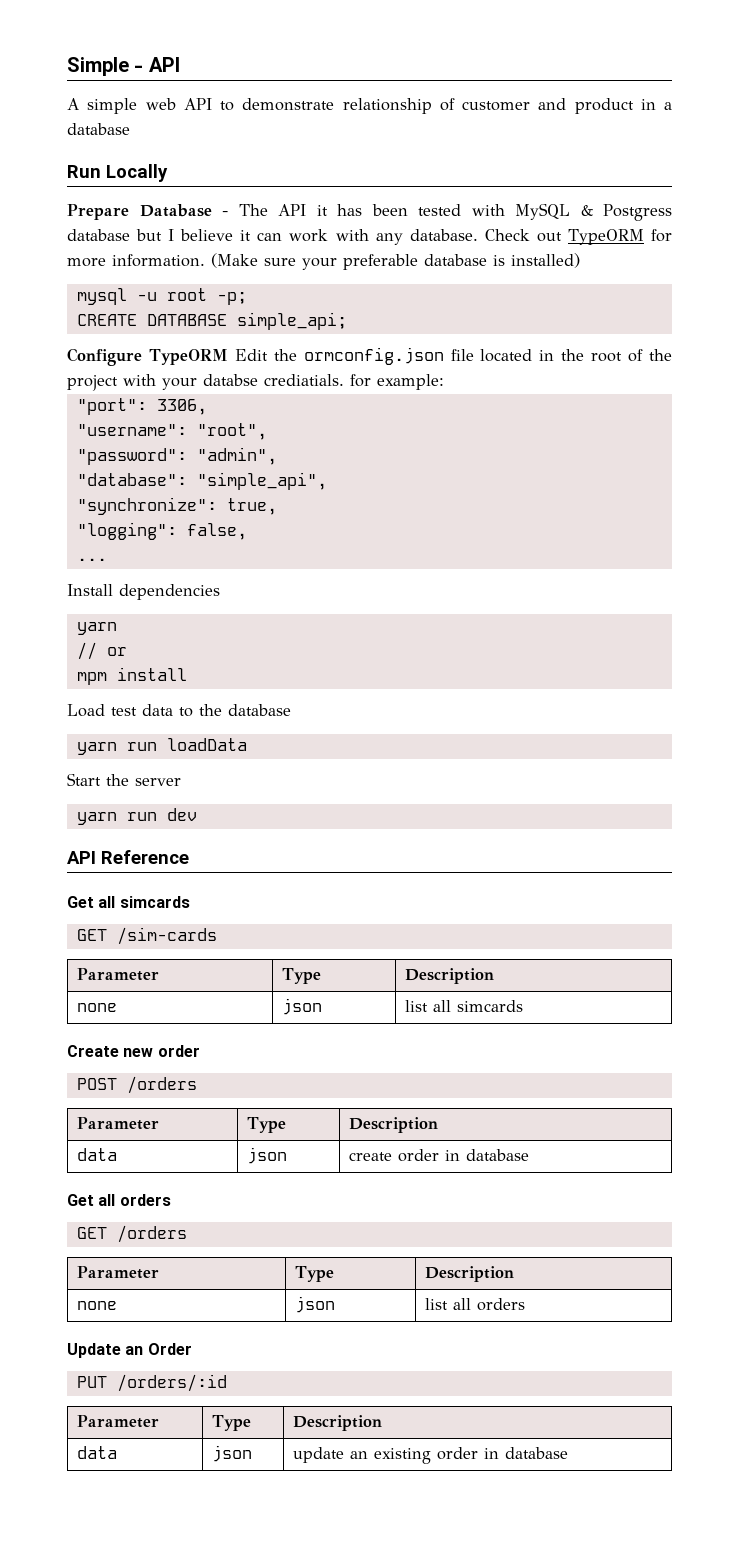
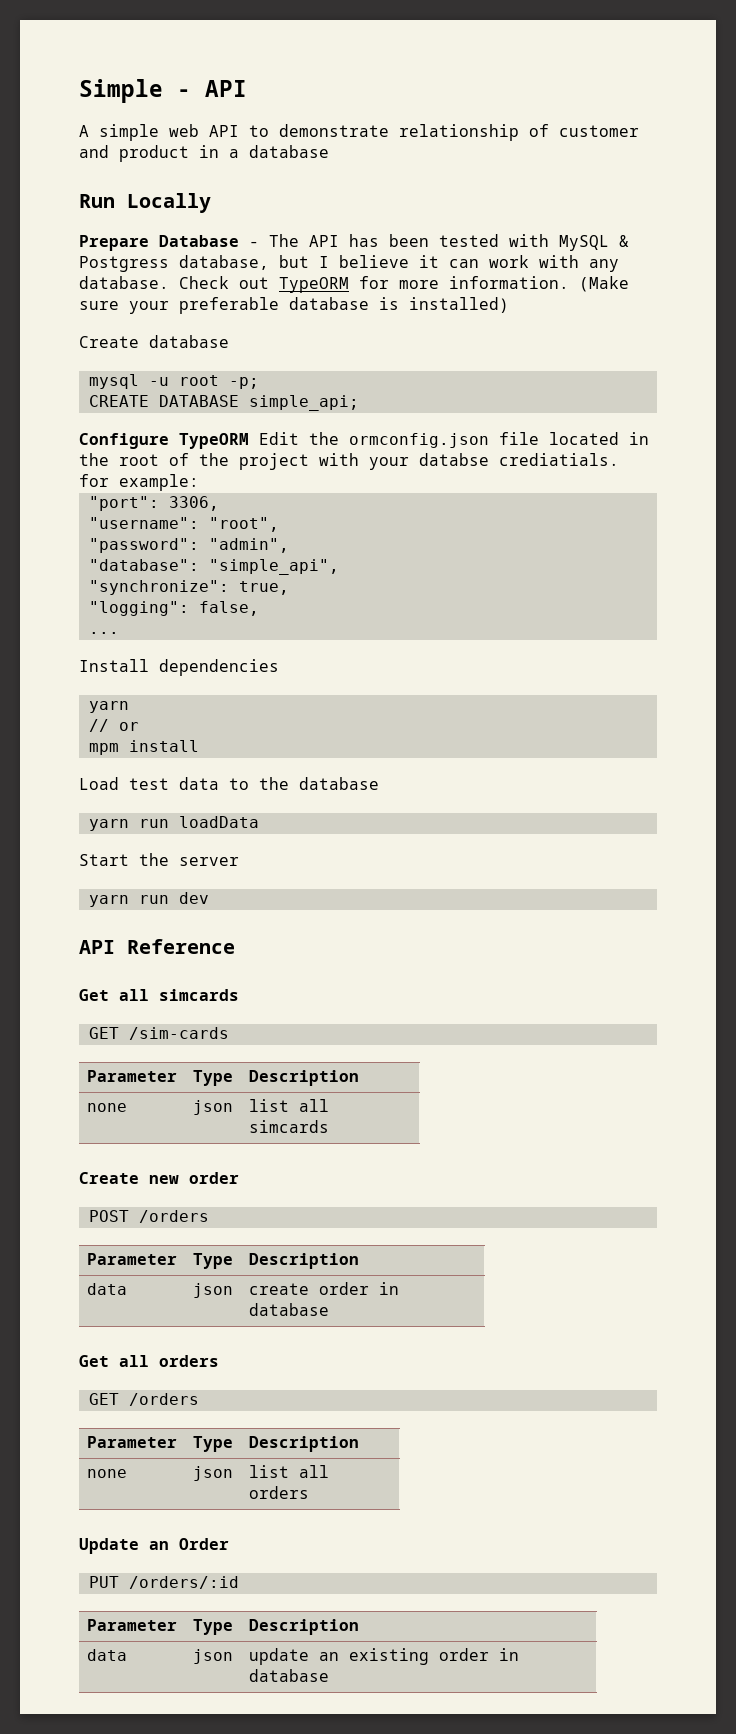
[316,205,328,216] it -> (339, 241) none
[67,229,130,241] database -> [179,255,269,270] database,
(580, 260) none -> [79,335,229,348] // Create database

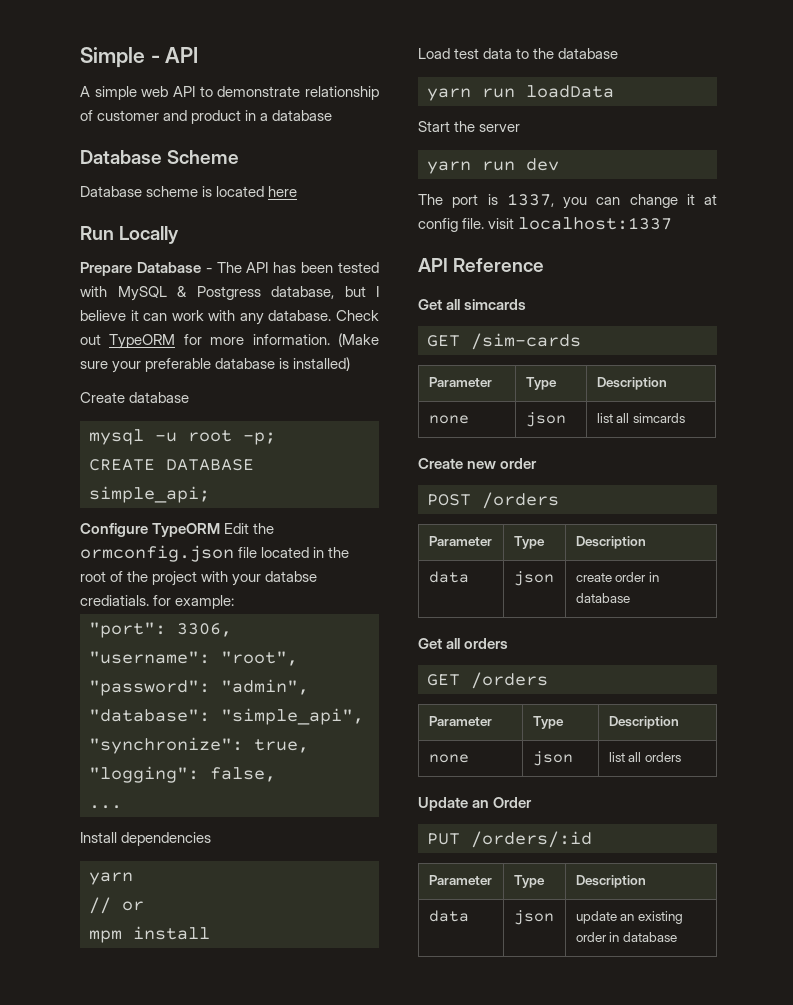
(329, 151) none -> [80,150,240,164] [80,186,298,197] // Database Scheme // Database scheme is located here
(209, 898) none -> [418,193,717,209] [418,217,673,232] // The port is 1337, you can change it at config file. visit localhost:1337

